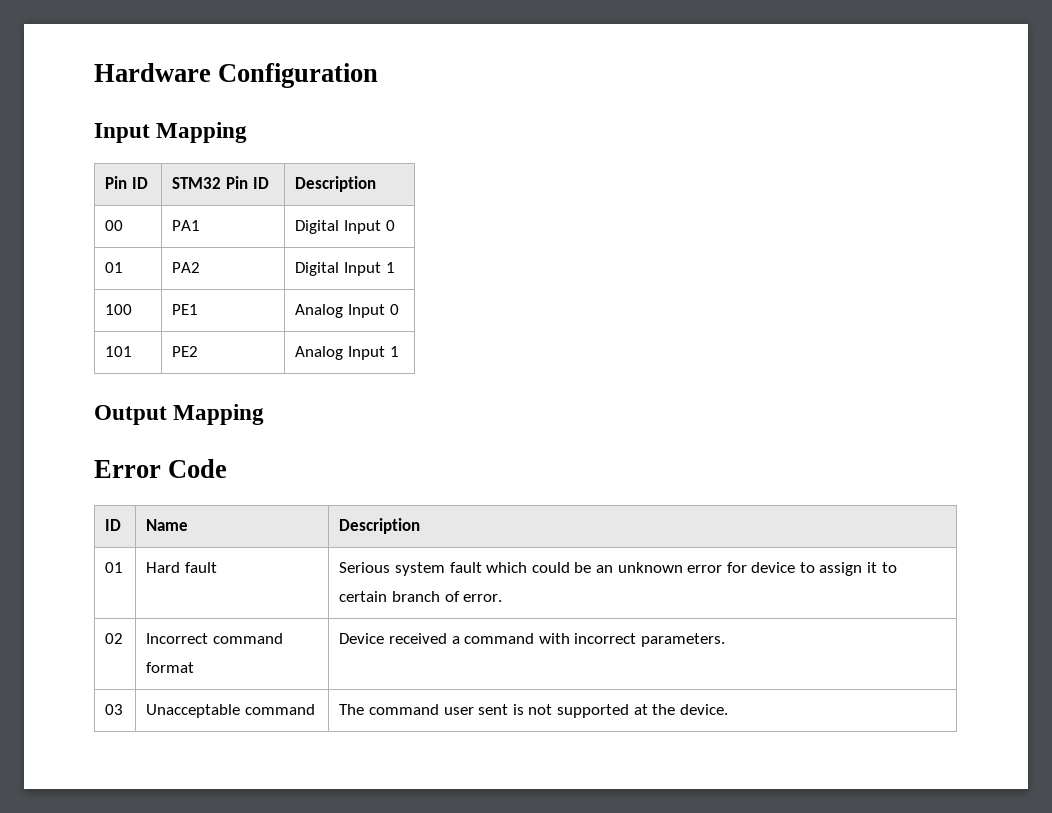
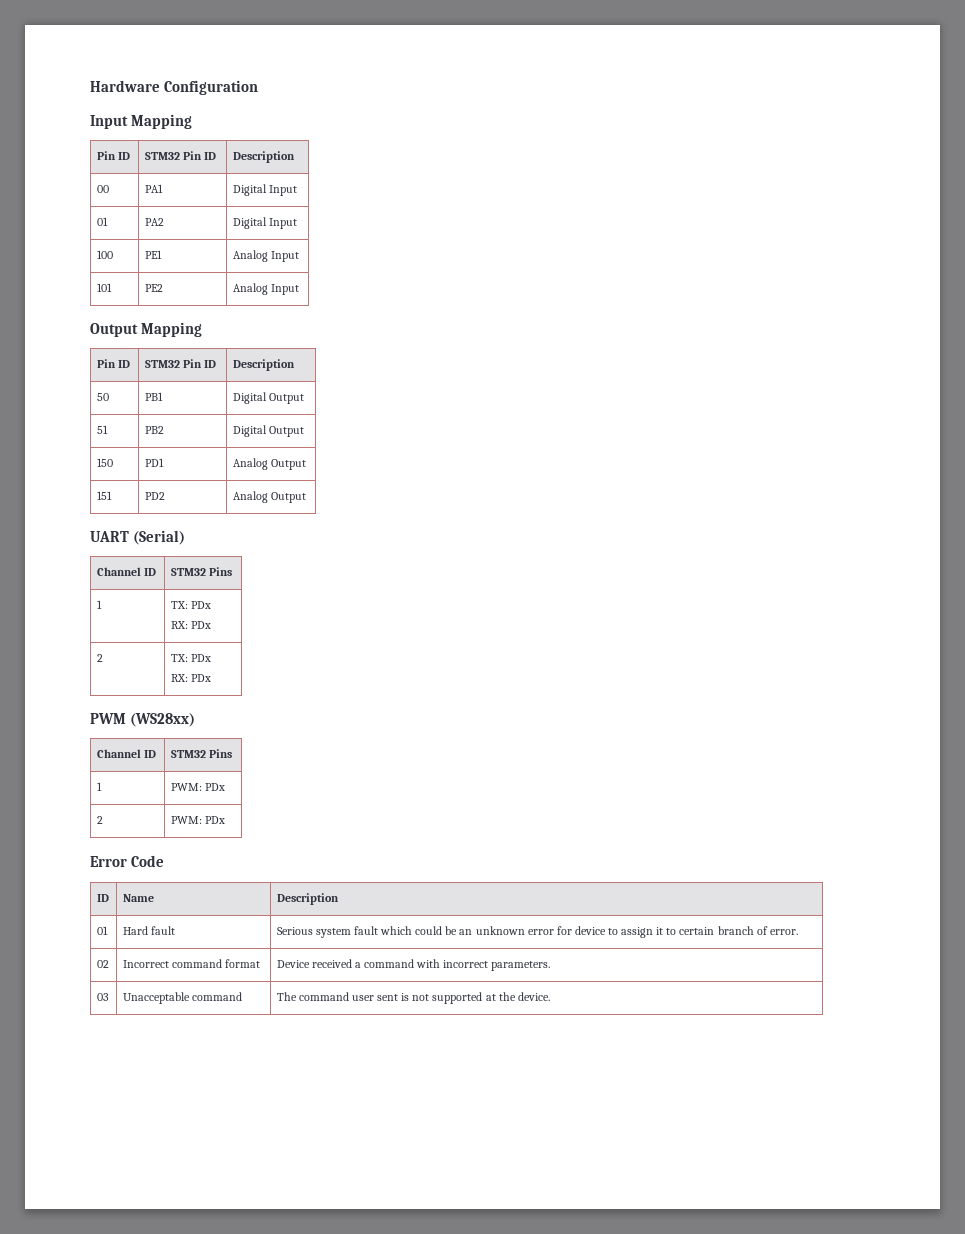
[385,220,395,231] 0 -> (297, 190) none
[385,262,395,273] 1 -> (297, 223) none
[389,304,399,315] 0 -> (299, 256) none
[389,346,399,357] 1 -> (299, 289) none
(265, 414) none -> [96,359,130,368] [144,359,217,368] [232,359,295,371] [96,393,109,401] [144,392,163,401] [232,392,304,404] [96,425,108,434] [144,426,164,434] [232,425,304,437] [96,458,113,467] [144,458,164,467] [232,458,306,470] [96,491,112,500] [144,492,165,500] [232,491,306,503] [90,530,185,545] [96,567,156,576] [170,567,232,576] [96,600,102,609] [170,601,211,609] [170,621,211,629] [96,654,103,662] [170,654,211,662] [170,674,211,682] [90,713,195,727] [96,749,156,758] [170,749,232,758] [96,782,102,791] [170,783,225,791] [96,816,103,824] [170,816,225,824] // Pin ID | STM32 Pin ID | Description // 50 | PB1 | Digital Output // 51 | PB2 | Digital Output // 150 | PD1 | Analog Output // 151 | PD2 | Analog Output // UART (Serial) // Channel ID | STM32 Pins // 1 | TX: PDx // RX: PDx // 2 | TX: PDx // RX: PDx // PWM (WS28xx) // Channel ID | STM32 Pins // 1 | PWM: PDx // 2 | PWM: PDx

